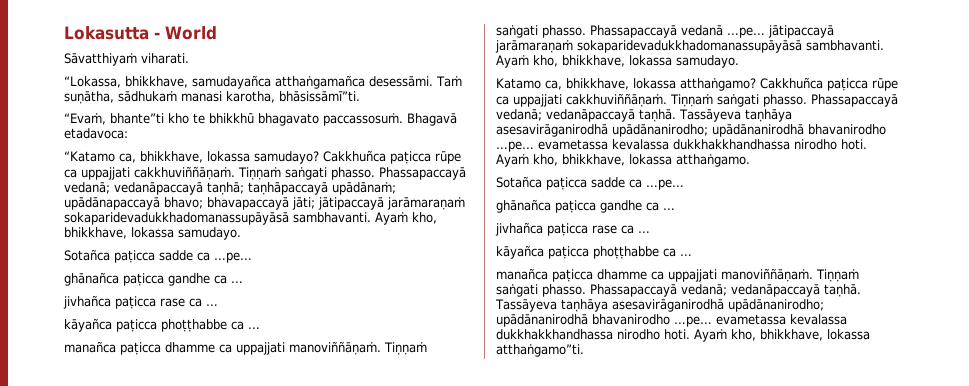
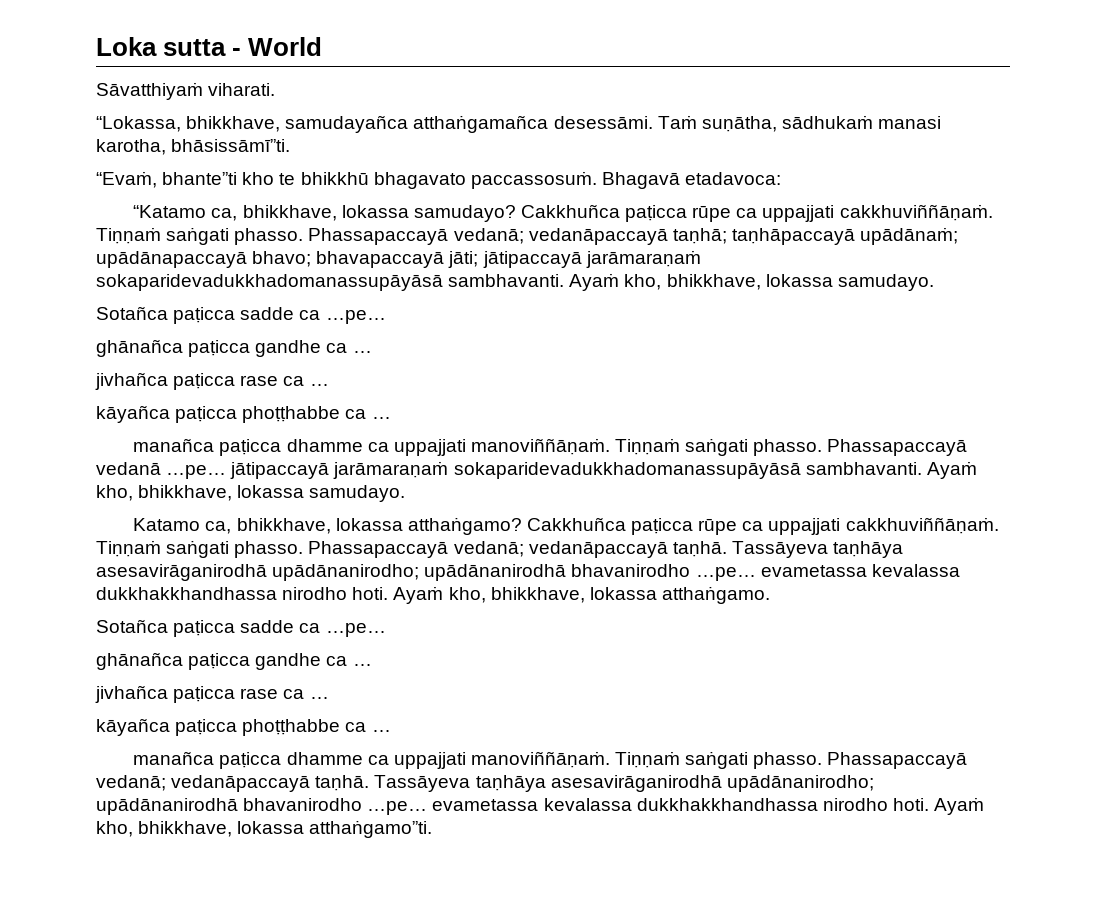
[64,26,149,40] Lokasutta -> [96,37,227,56] Loka sutta

